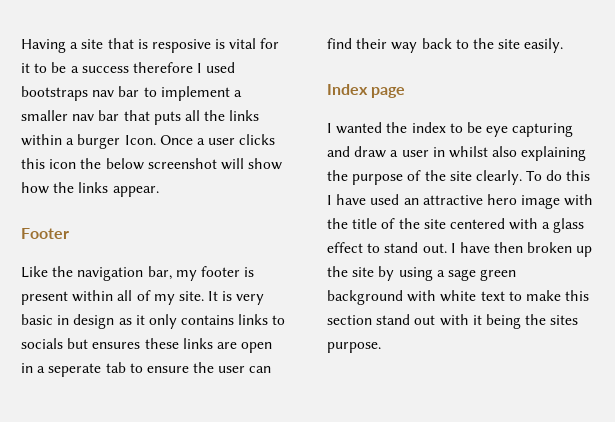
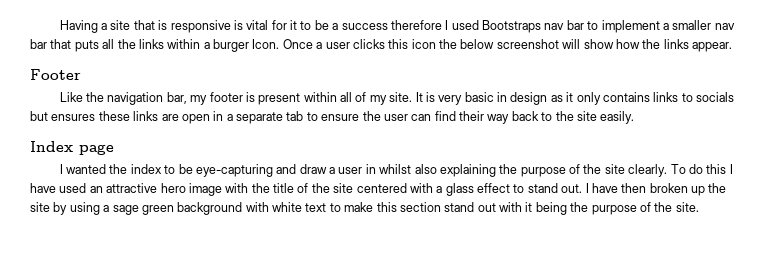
[151,39,211,53] resposive -> [170,20,231,33] responsive
[21,86,88,101] bootstraps -> [482,20,542,33] Bootstraps
[48,363,102,377] seperate -> [236,112,283,124] separate
[486,123,574,137] eye capturing -> [195,164,273,177] eye-capturing
[550,315,579,325] [327,342,381,353] sites purpose. -> [591,202,699,215] purpose of the site.

